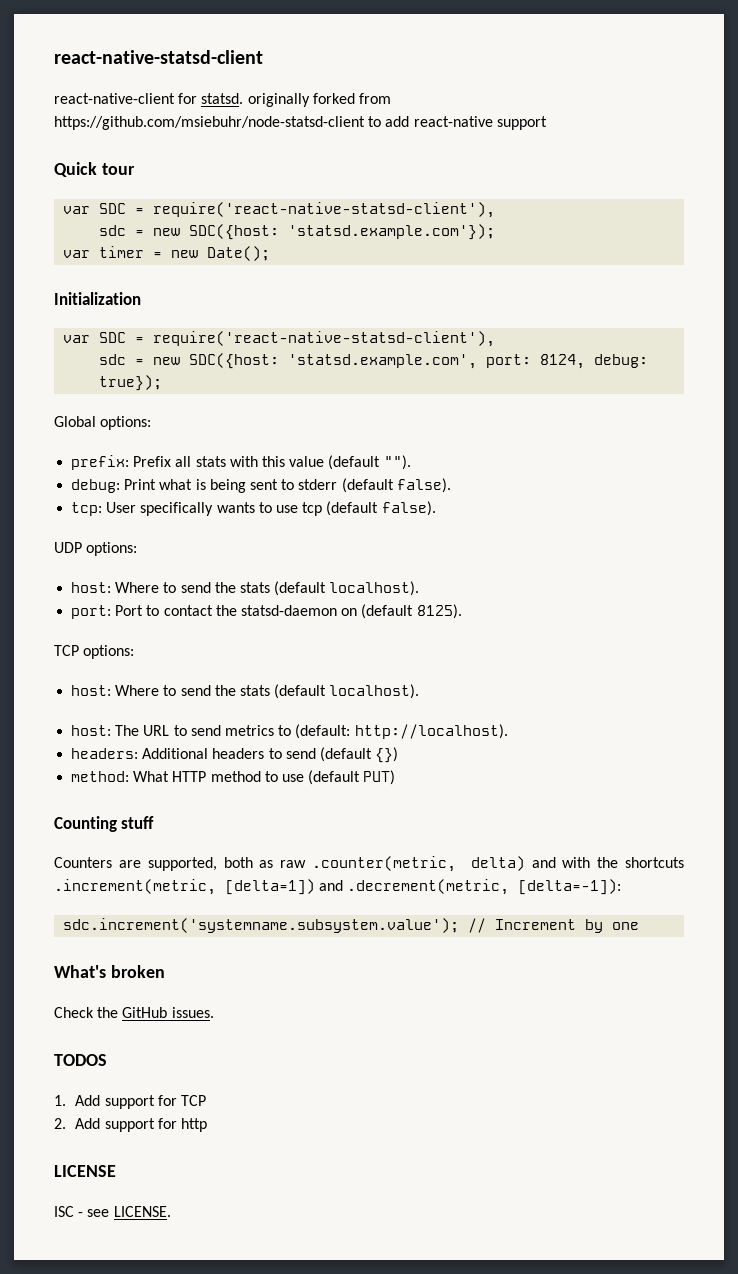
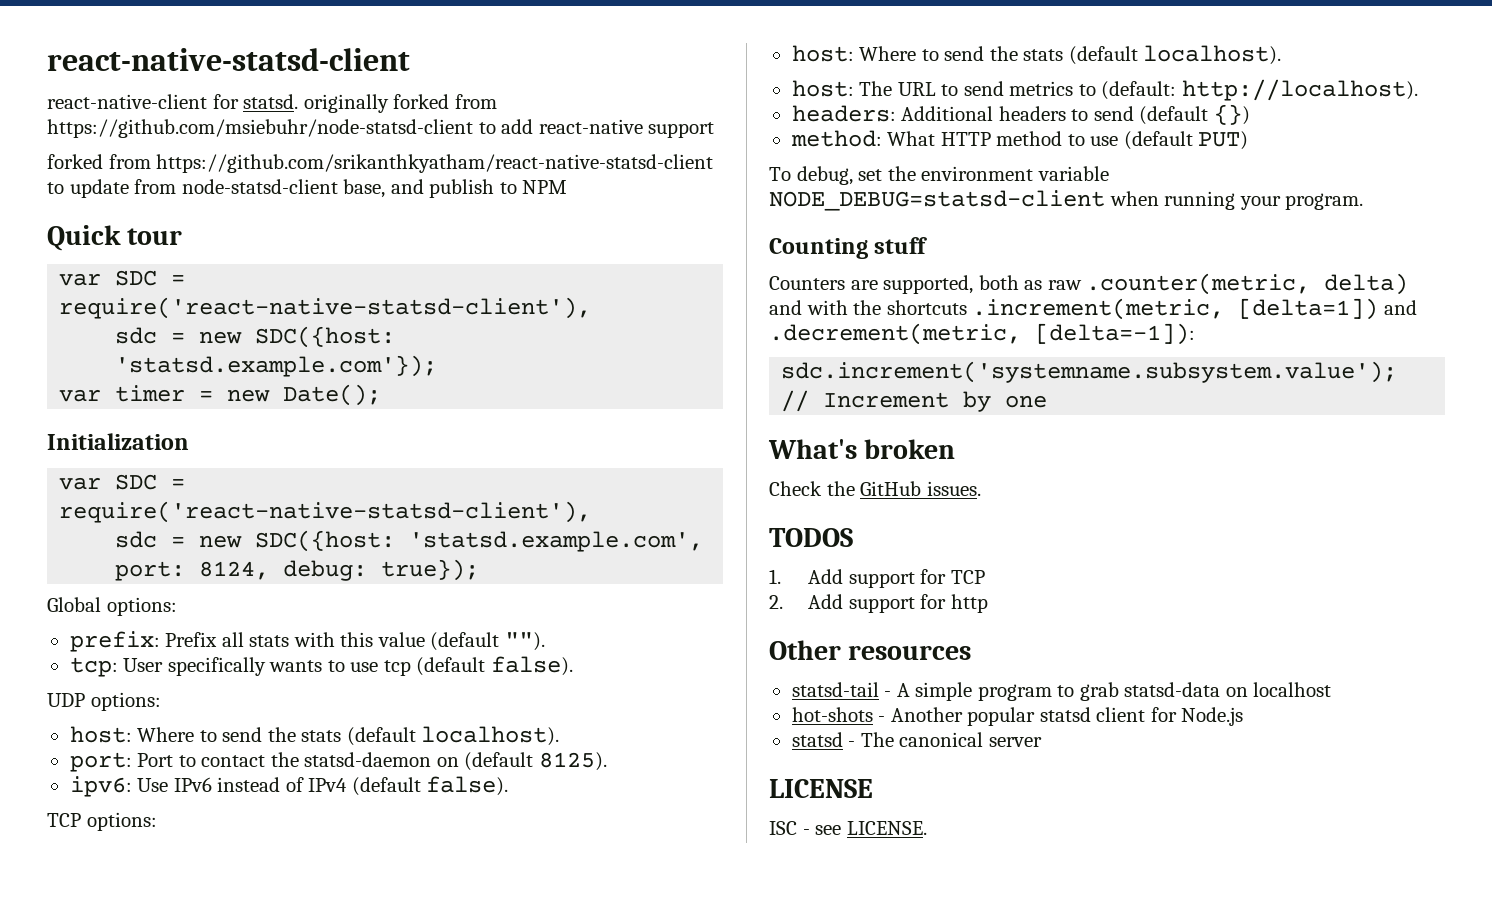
(547, 123) none -> [47,154,714,173] [47,179,568,198] // forked from https://github.com/srikanthkyatham/react-native-statsd-client to update from node-statsd-client base, and publish to NPM
[71,478,451,493] // debug: Print what is being sent to stderr (default false). -> (545, 641) none
(462, 611) none -> [69,776,509,797] // ipv6: Use IPv6 instead of IPv4 (default false).
(396, 777) none -> [769,166,1109,185] [769,190,1364,211] // To debug, set the environment variable NODE_DEBUG=statsd-client when running your program.
(207, 1125) none -> [769,640,972,660] [791,682,1332,701] [791,707,1244,726] [791,732,1042,747] // Other resources // statsd-tail - A simple program to grab statsd-data on localhost // hot-shots - Another popular statsd client for Node.js // statsd - The canonical server

